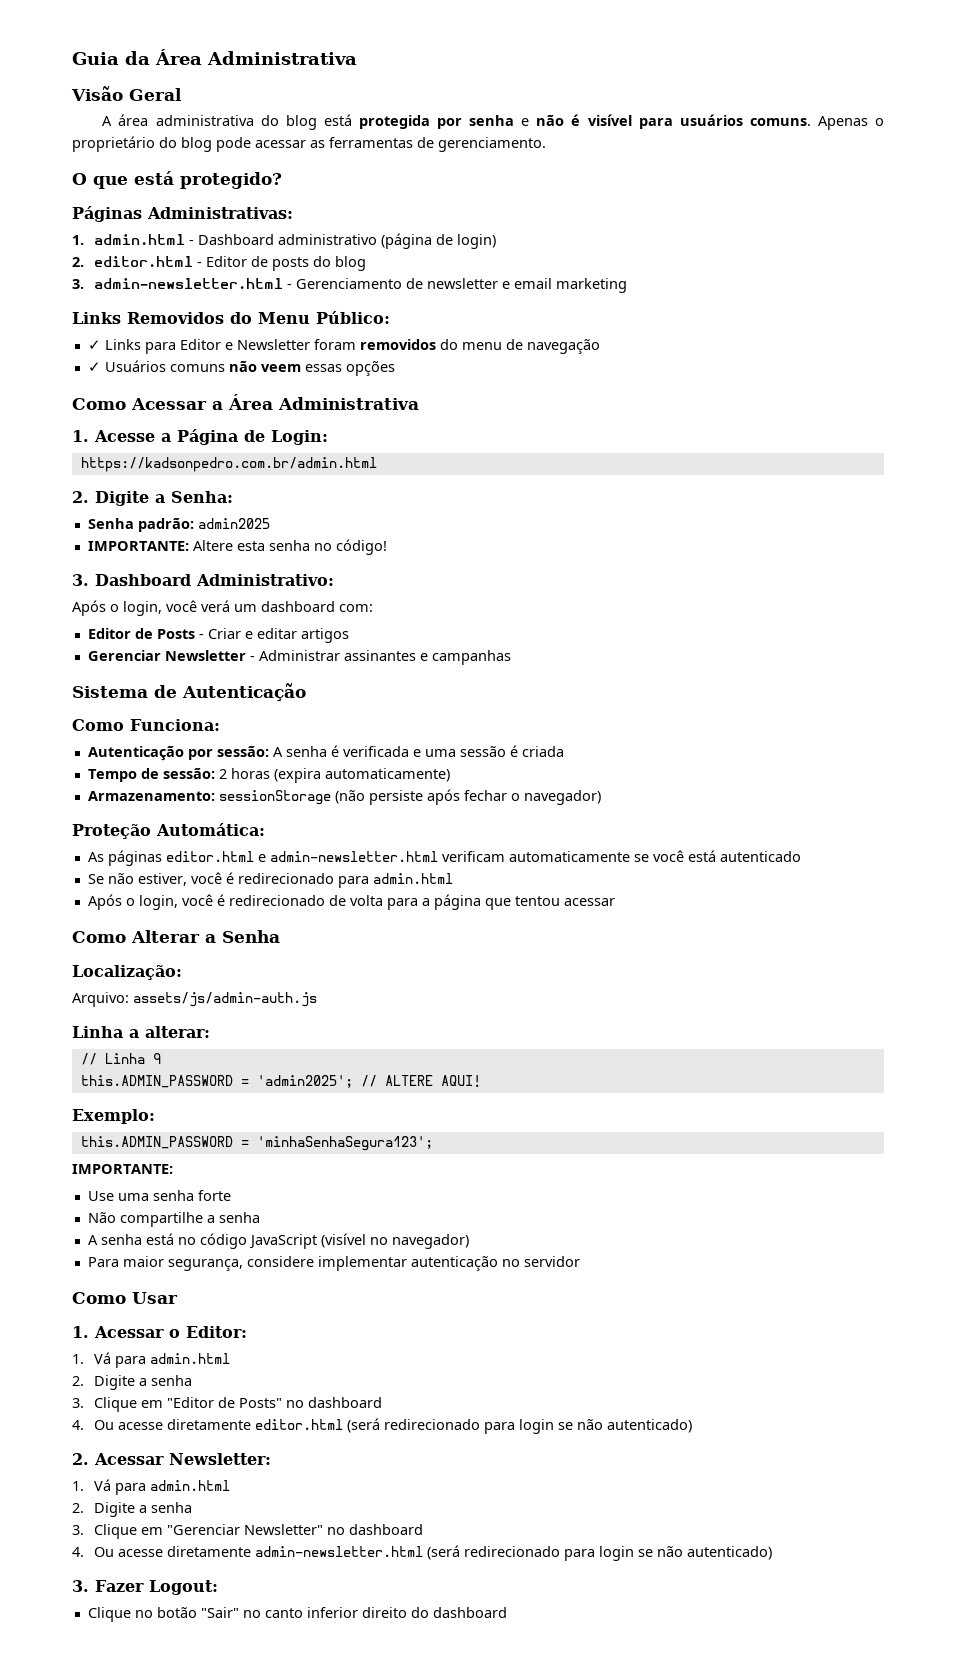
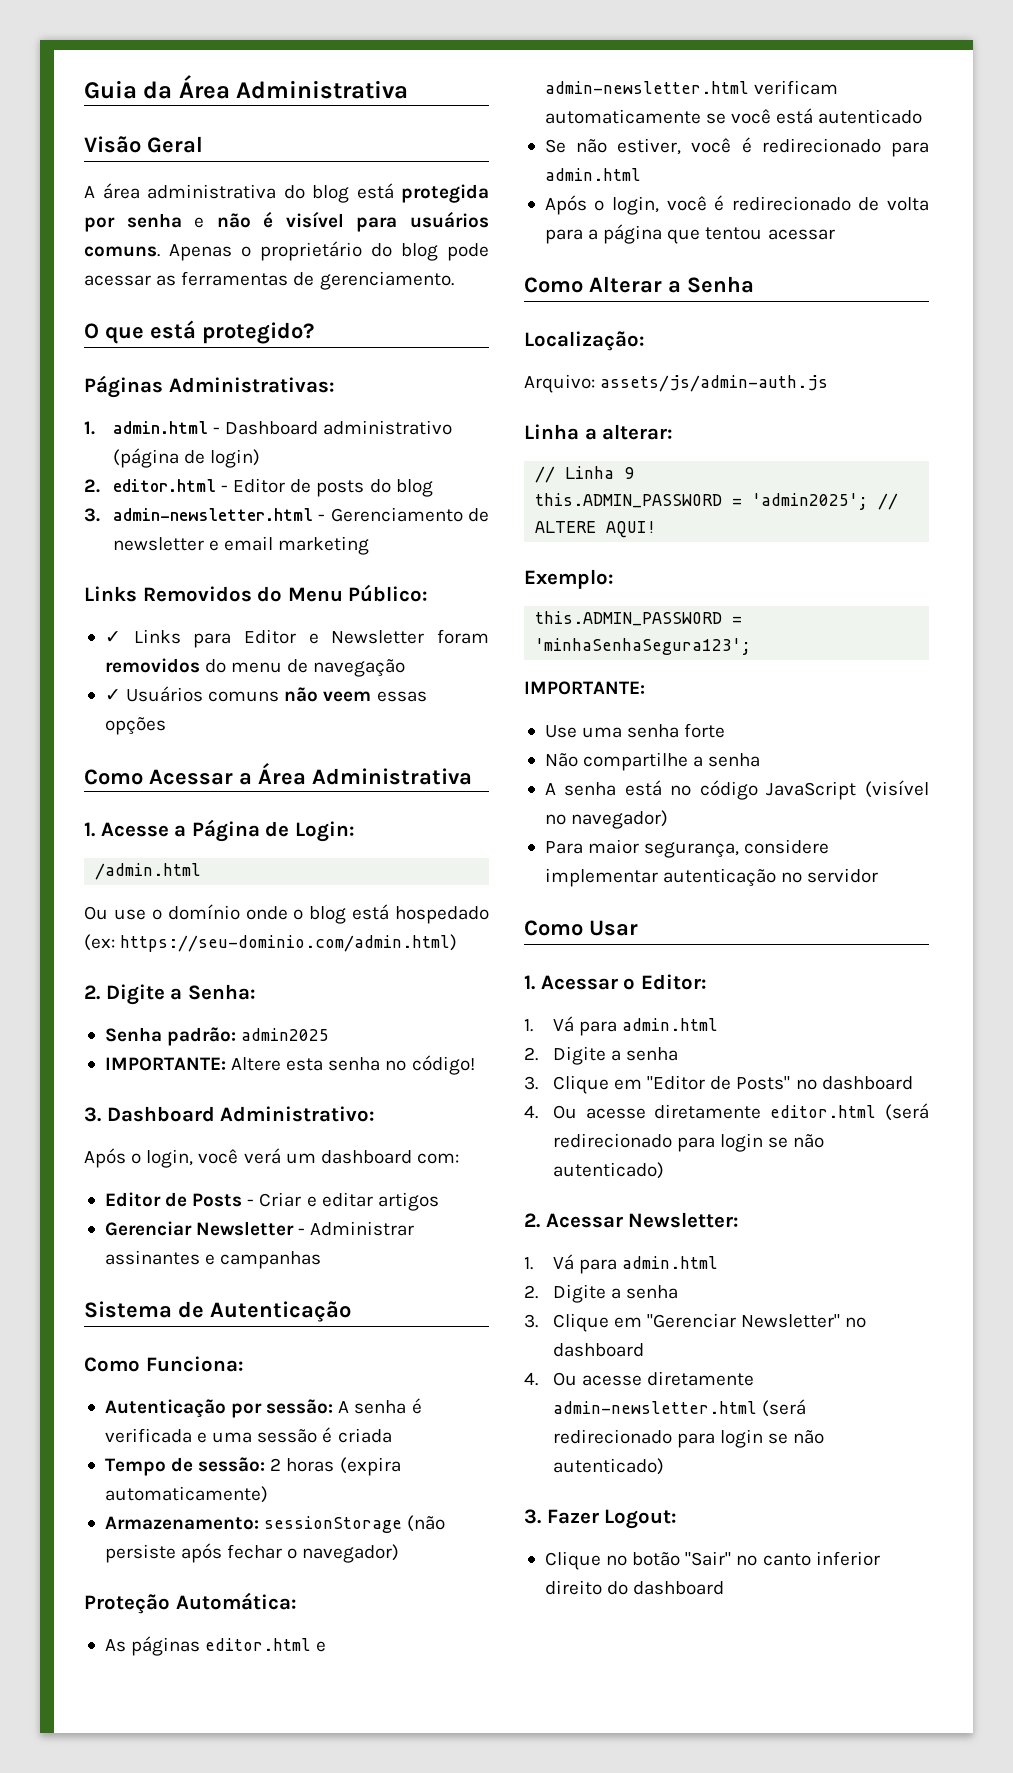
[80,457,377,472] https://kadsonpedro.com.br/admin.html -> [95,863,202,880] [84,904,489,924] [84,934,458,952] /admin.html // Ou use o domínio onde o blog está hospedado (ex: https://seu-dominio.com/admin.html)

